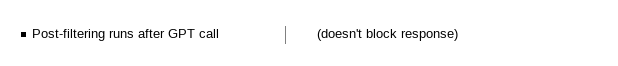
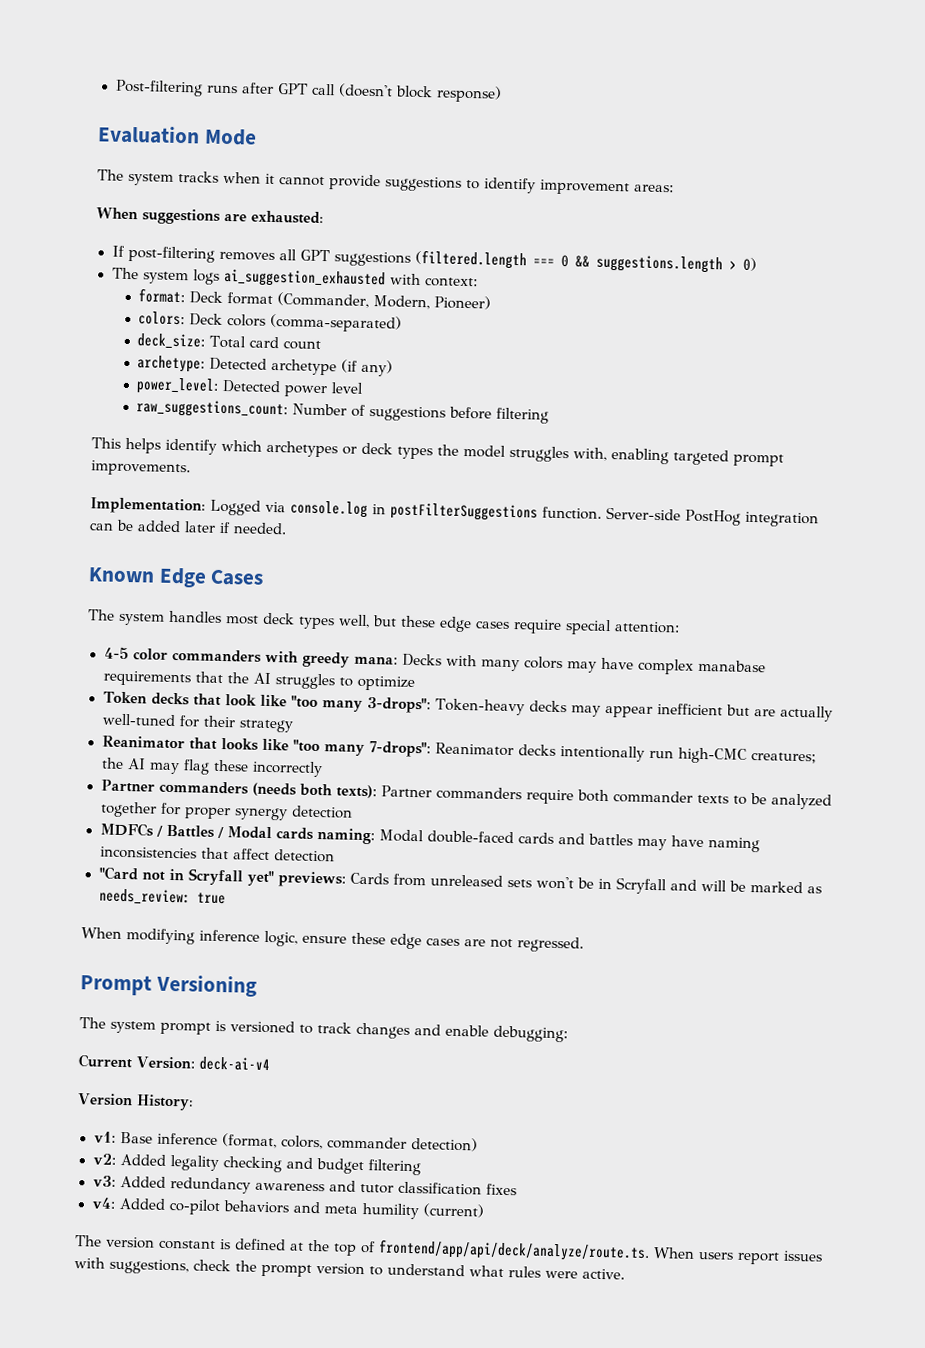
(459, 35) none -> [97,125,257,146] [97,169,674,196] [96,207,324,225] [111,245,757,274] [111,267,478,289] [138,288,492,310] [138,311,403,333] [137,333,321,350] [137,355,394,377] [136,377,365,398] [136,399,550,424] [91,437,784,467] [91,460,191,477] [90,497,819,528] [89,519,287,535] [88,567,265,588] [88,609,680,636] [103,646,766,675] [102,670,415,692] [102,691,834,722] [101,713,293,733] [101,735,817,764] [100,757,323,778] [100,779,832,810] [99,801,353,821] [99,822,760,853] [99,846,335,863] [98,866,822,895] [98,888,226,906] [81,927,584,953] [80,974,257,997] [79,1017,568,1043] [78,1054,270,1072] [77,1093,194,1111] [93,1131,478,1152] [92,1153,421,1176] [92,1175,517,1196] [91,1197,484,1220] [75,1235,823,1265] [74,1257,625,1280] // Evaluation Mode // The system tracks when it cannot provide suggestions to identify improvement areas: // When suggestions are exhausted: // If post-filtering removes all GPT suggestions (filtered.length === 0 && suggestions.length > 0) // The system logs ai_suggestion_exhausted with context: // format: Deck format (Commander, Modern, Pioneer) // colors: Deck colors (comma-separated) // deck_size: Total card count // archetype: Detected archetype (if any) // power_level: Detected power level // raw_suggestions_count: Number of suggestions before filtering // This helps identify which archetypes or deck types the model struggles with, enabling targeted prompt improvements. // Implementation: Logged via console.log in postFilterSuggestions function. Server-side PostHog integration can be added later if needed. // Known Edge Cases // The system handles most deck types well, but these edge cases require special attention: // 4-5 color commanders with greedy mana: Decks with many colors may have complex manabase requirements that the AI struggles to optimize // Token decks that look like "too many 3-drops": Token-heavy decks may appear inefficient but are actually well-tuned for their strategy // Reanimator that looks like "too many 7-drops": Reanimator decks intentionally run high-CMC creatures; the AI may flag these incorrectly // Partner commanders (needs both texts): Partner commanders require both commander texts to be analyzed together for proper synergy detection // MDFCs / Battles / Modal cards naming: Modal double-faced cards and battles may have naming inconsistencies that affect detection // "Card not in Scryfall yet" previews: Cards from unreleased sets won't be in Scryfall and will be marked as needs_review: true // When modifying inference logic, ensure these edge cases are not regressed. // Prompt Versioning // The system prompt is versioned to track changes and enable debugging: // Current Version: deck-ai-v4 // Version History: // v1: Base inference (format, colors, commander detection) // v2: Added legality checking and budget filtering // v3: Added redundancy awareness and tutor classification fixes // v4: Added co-pilot behaviors and meta humility (current) // The version constant is defined at the top of frontend/app/api/deck/analyze/route.ts. When users report issues with suggestions, check the prompt version to understand what rules were active.

